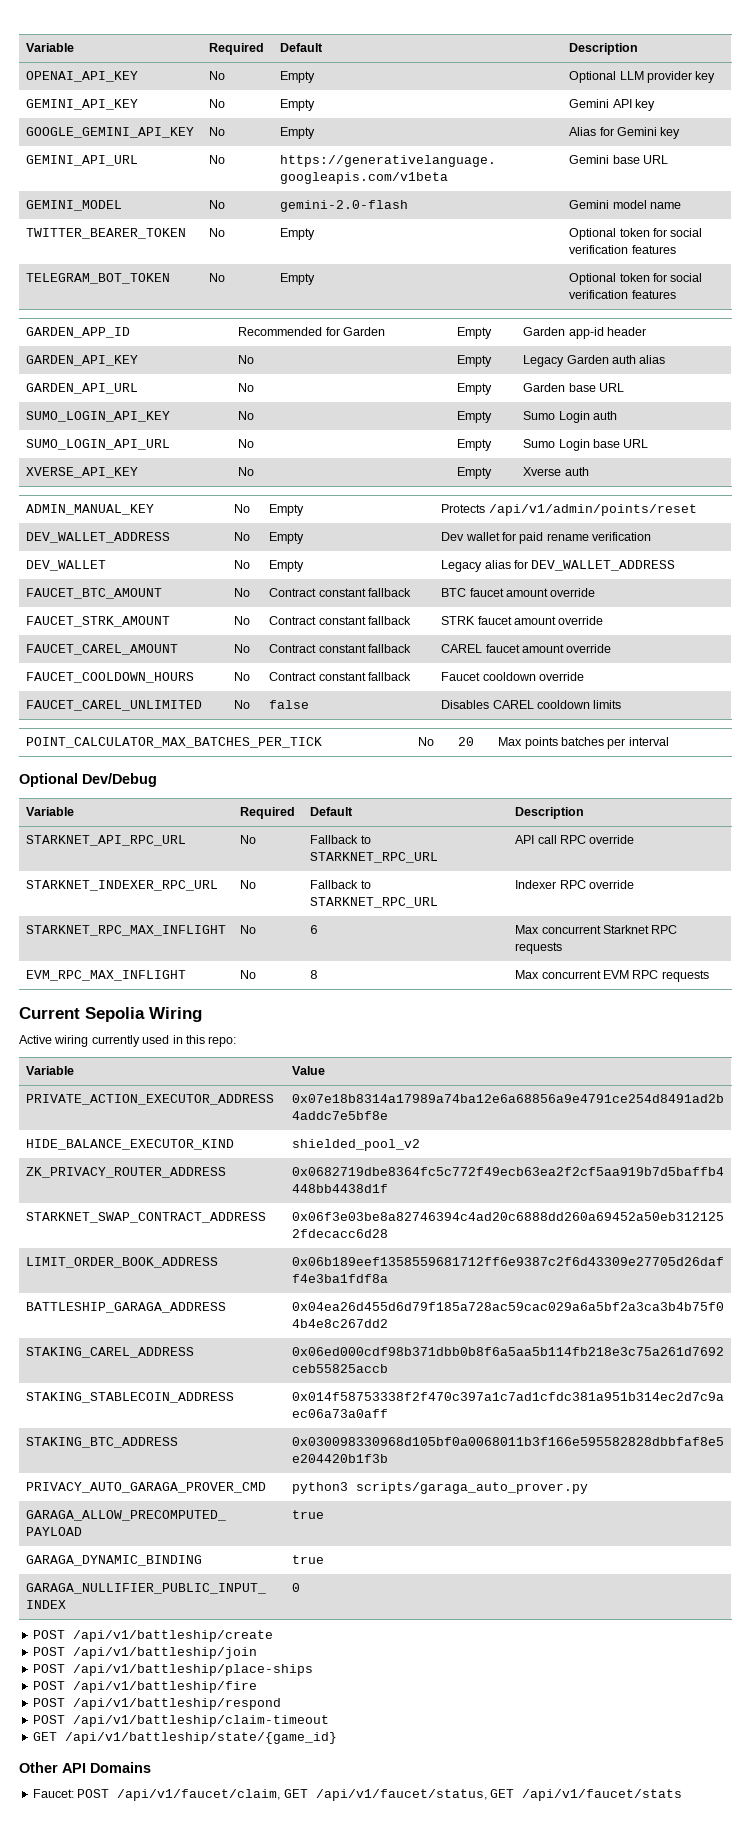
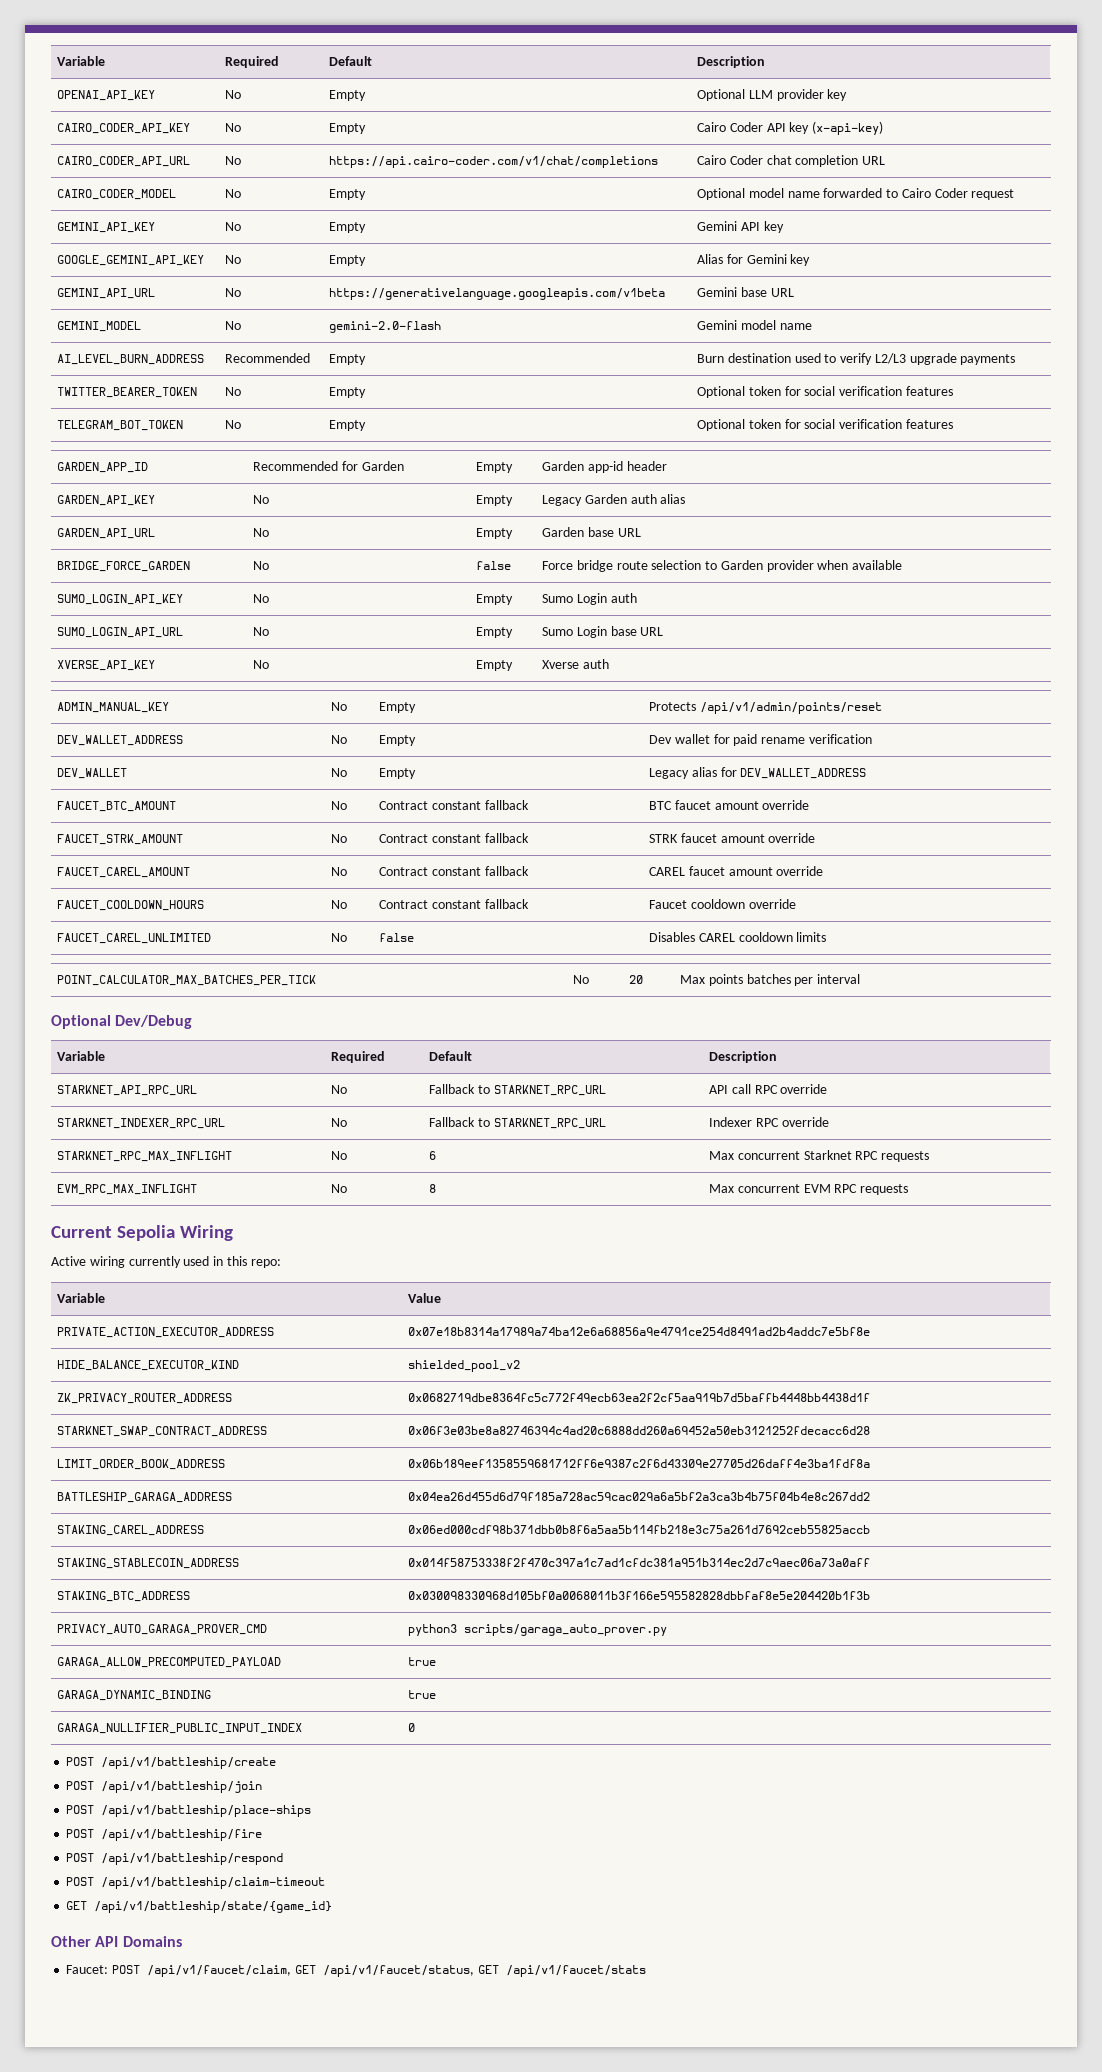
(716, 77) none -> [57,123,191,134] [225,123,242,132] [329,123,367,134] [697,121,884,135] [57,156,191,167] [225,156,242,165] [329,156,659,168] [697,155,886,167] [57,189,177,200] [225,189,242,198] [329,189,367,200] [697,188,1015,200] // CAIRO_CODER_API_KEY | No | Empty | Cairo Coder API key (x-api-key) // CAIRO_CODER_API_URL | No | https://api.cairo-coder.com/v1/chat/completions | Cairo Coder chat completion URL // CAIRO_CODER_MODEL | No | Empty | Optional model name forwarded to Cairo Coder request
(682, 205) none -> [57,354,205,365] [225,353,311,363] [329,354,367,365] [697,353,1016,365] // AI_LEVEL_BURN_ADDRESS | Recommended | Empty | Burn destination used to verify L2/L3 upgrade payments
(625, 387) none -> [57,561,191,572] [253,561,270,570] [476,561,512,570] [542,560,903,572] // BRIDGE_FORCE_GARDEN | No | false | Force bridge route selection to Garden provider when available

